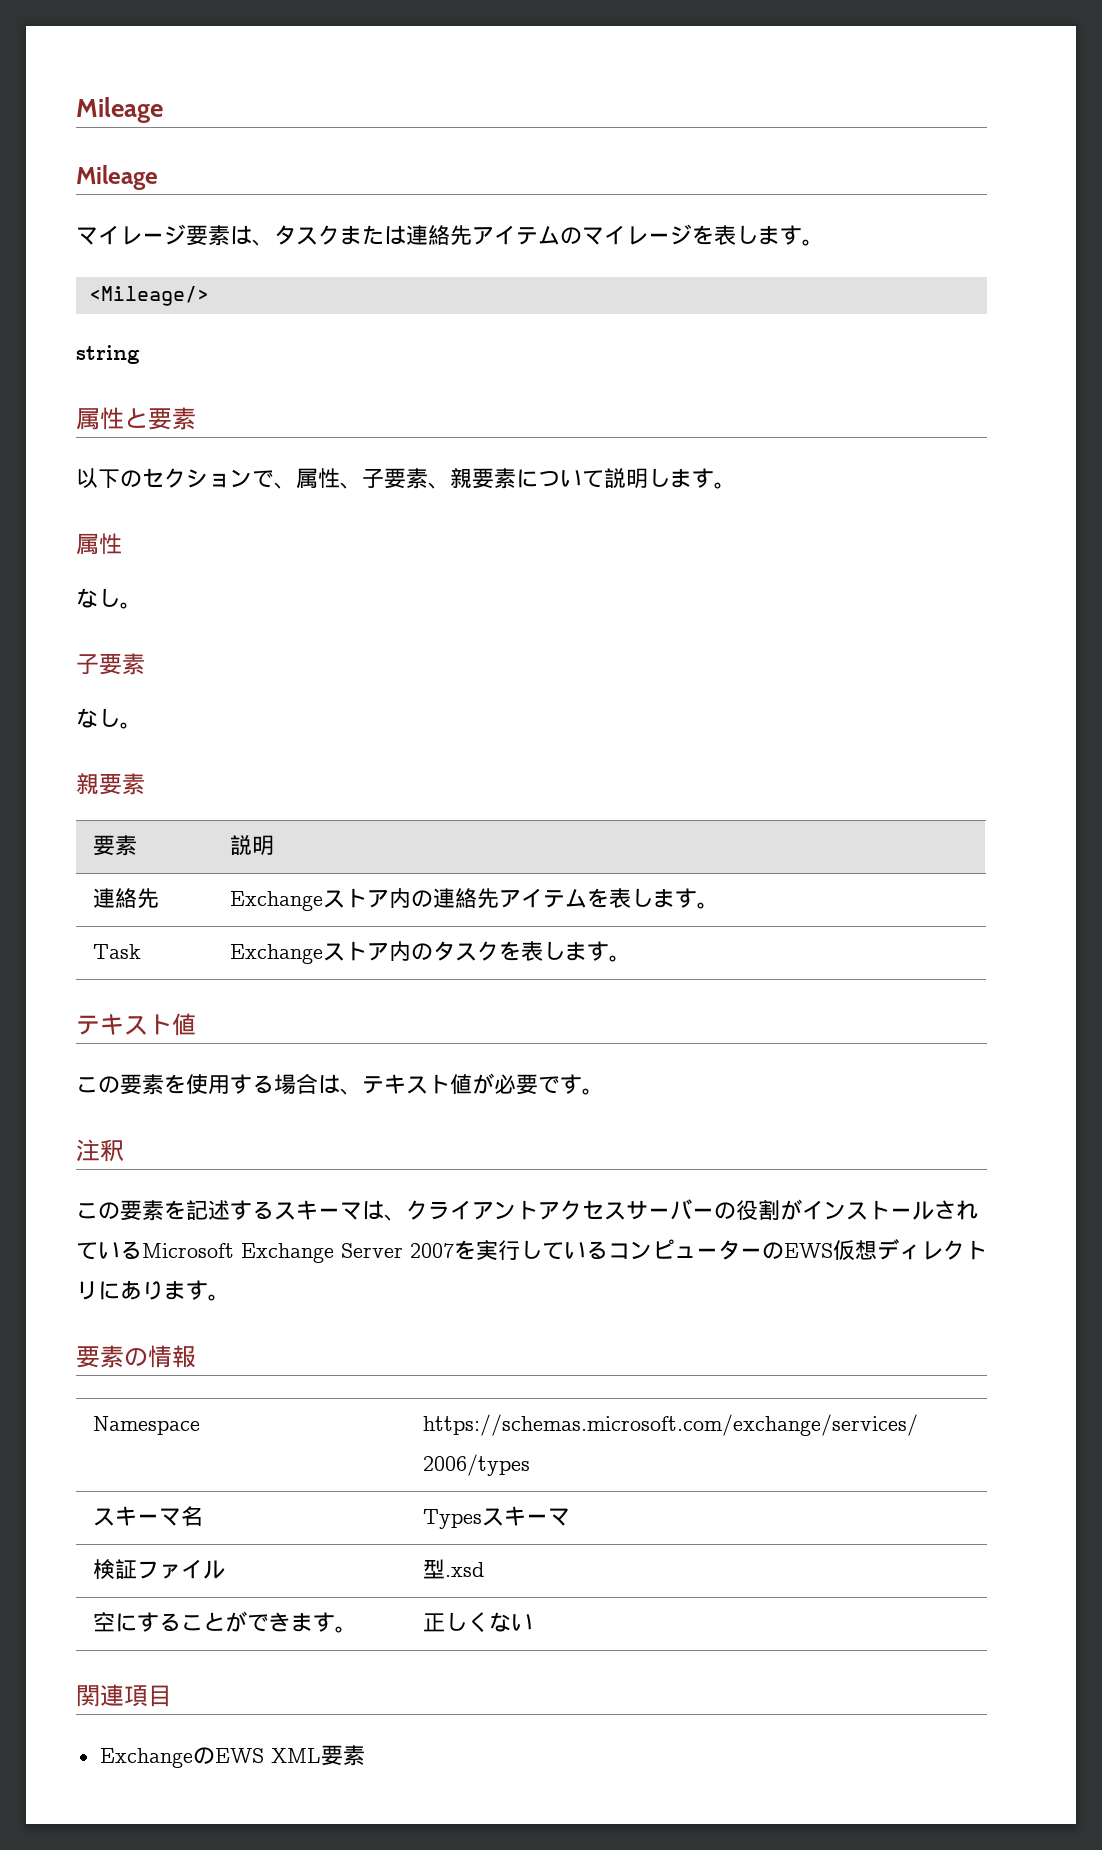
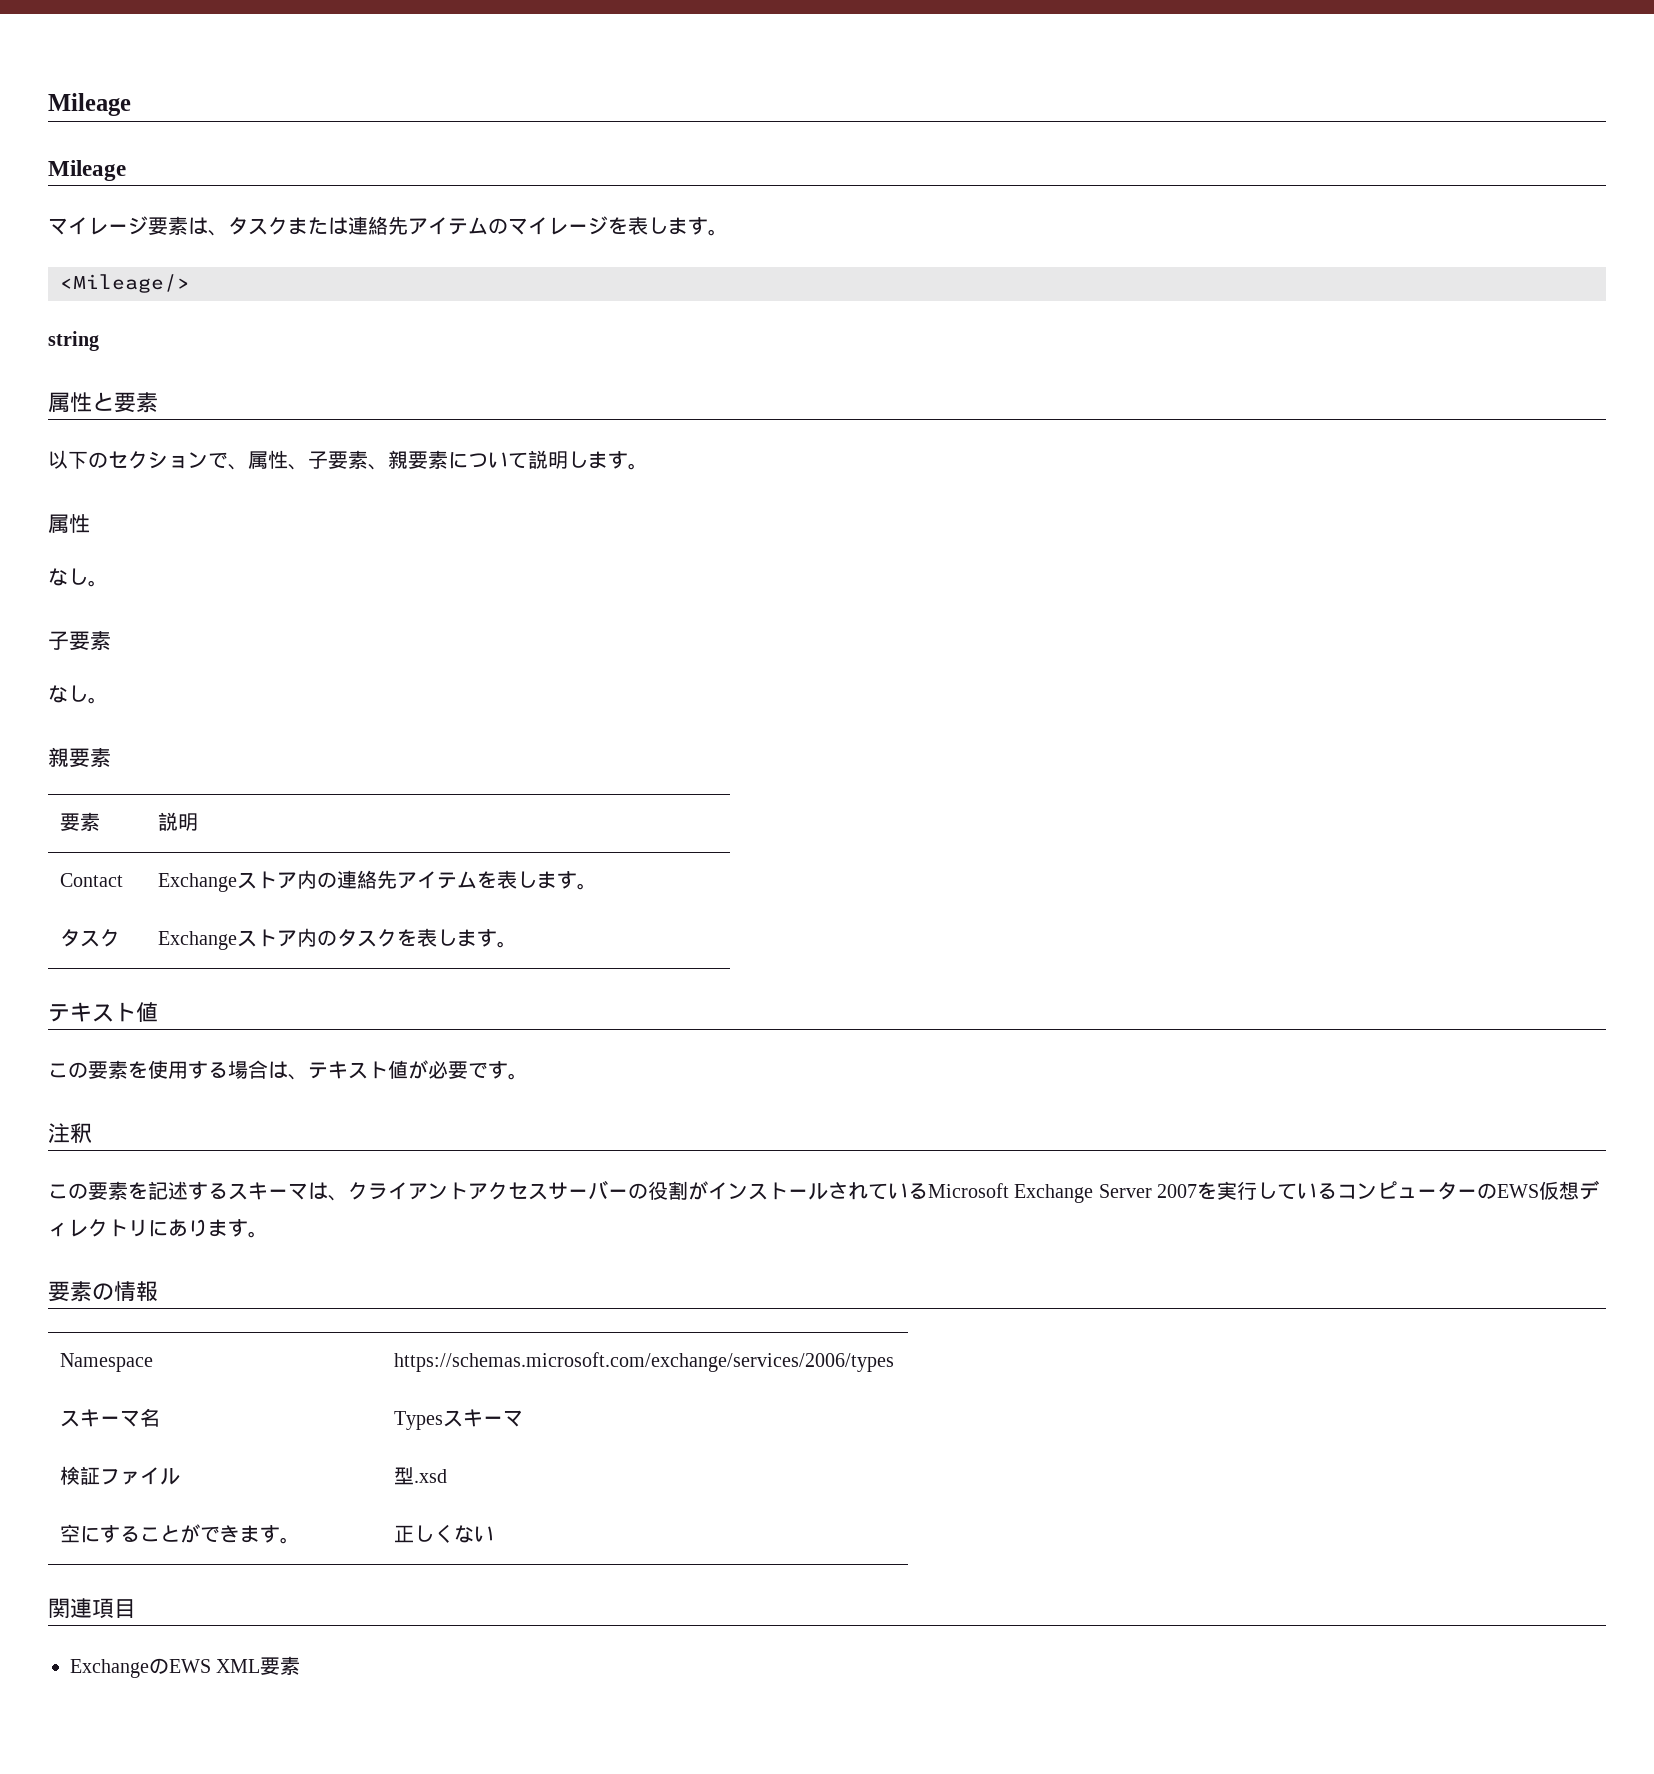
[93,888,160,908] 連絡先 -> [59,873,123,887] Contact
[93,944,142,959] Task -> [59,929,120,947] タスク

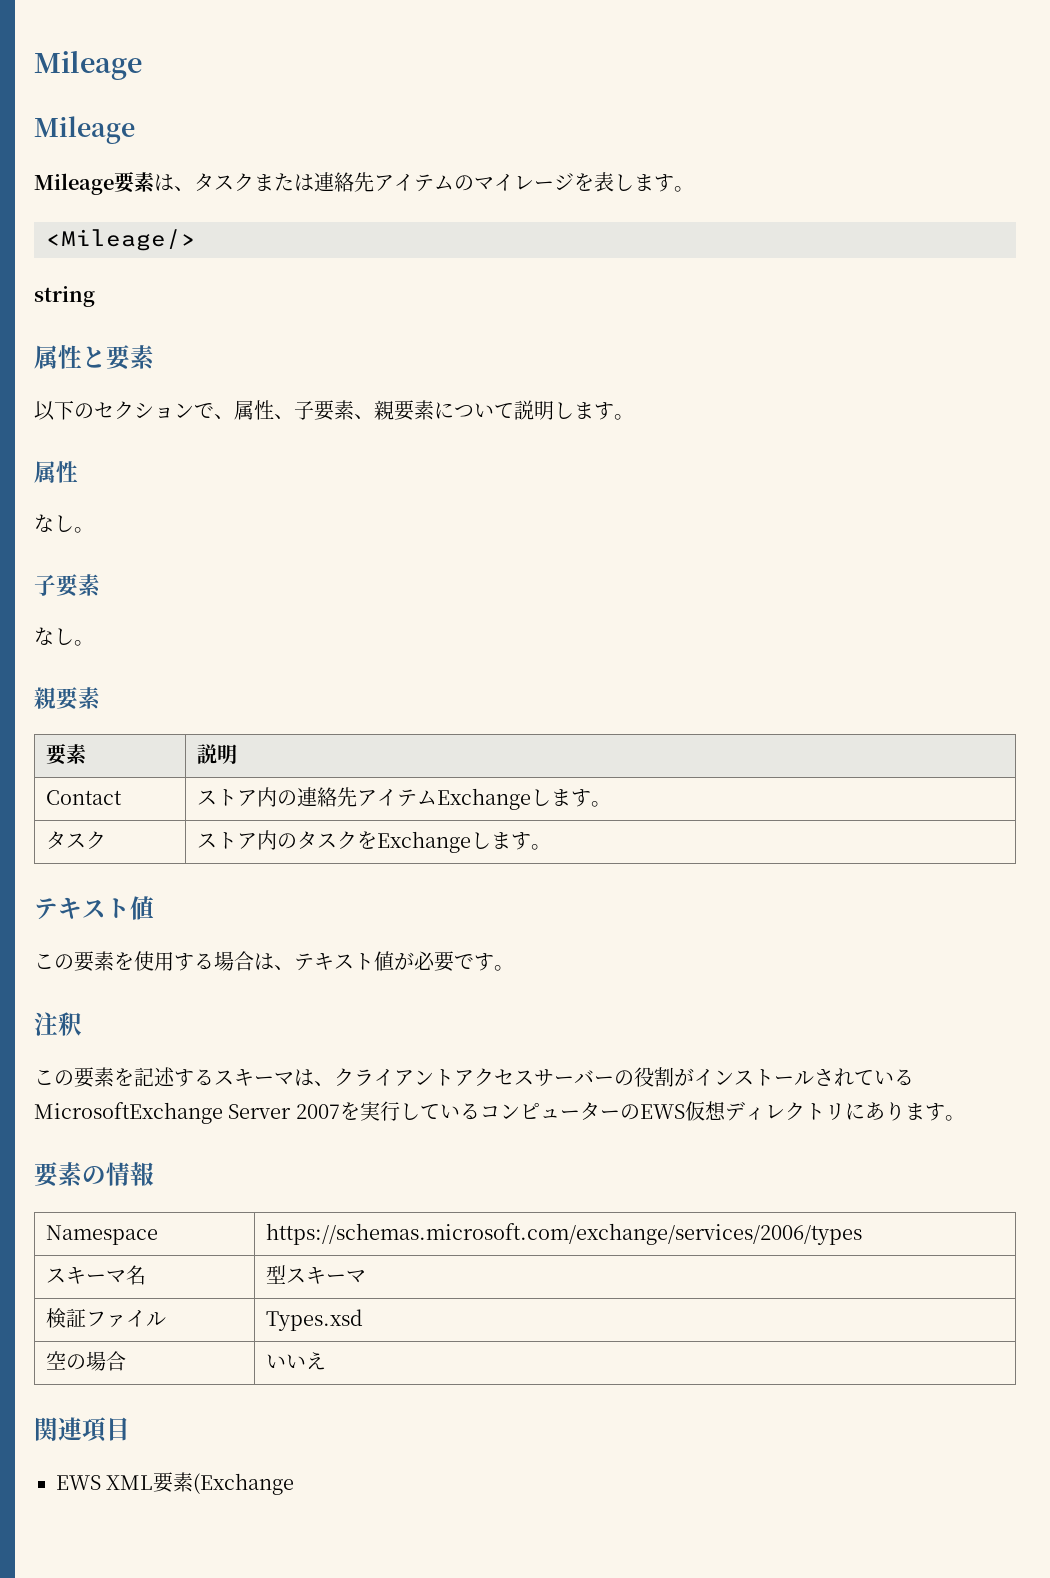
[48,216,148,235] マイレージ -> [34,173,114,195] Mileage
[157,873,237,892] Exchange -> (122, 797) none
[476,870,517,889] を表 -> [436,788,531,810] Exchange
[157,931,237,950] Exchange -> (106, 840) none
[416,928,437,947] 表 -> [376,831,471,853] Exchange
[928,1183,1094,1203] Microsoft Exchange -> [34,1102,223,1124] MicrosoftExchange
[393,1411,443,1430] Types -> [265,1265,286,1284] 型
[393,1467,447,1485] 型.xsd -> [265,1309,363,1331] Types.xsd
[79,1524,300,1544] [393,1524,494,1543] にすることができます。 | 正しくない -> [65,1351,126,1371] [265,1352,326,1370] の場合 | いいえ
[70,1658,169,1678] Exchangeの -> (130, 1429) none
(301, 1665) none -> [193,1473,295,1495] (Exchange

